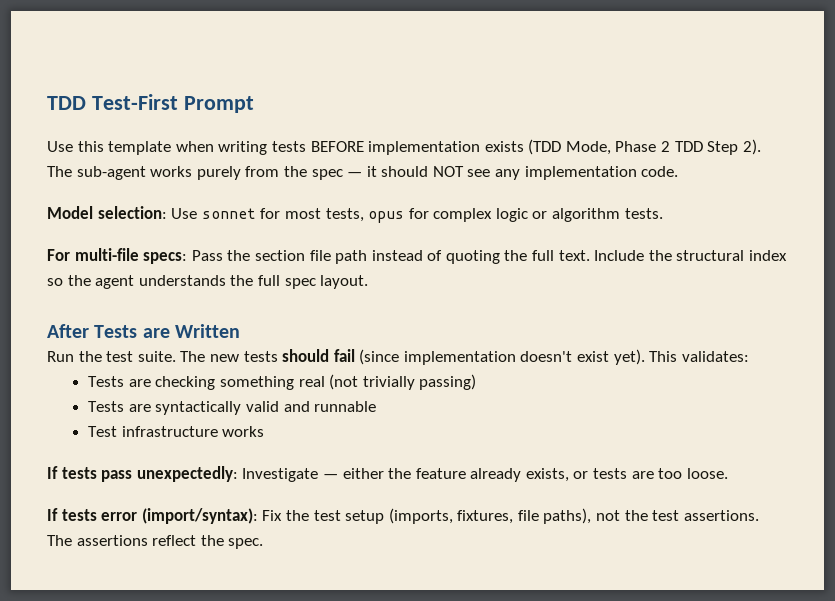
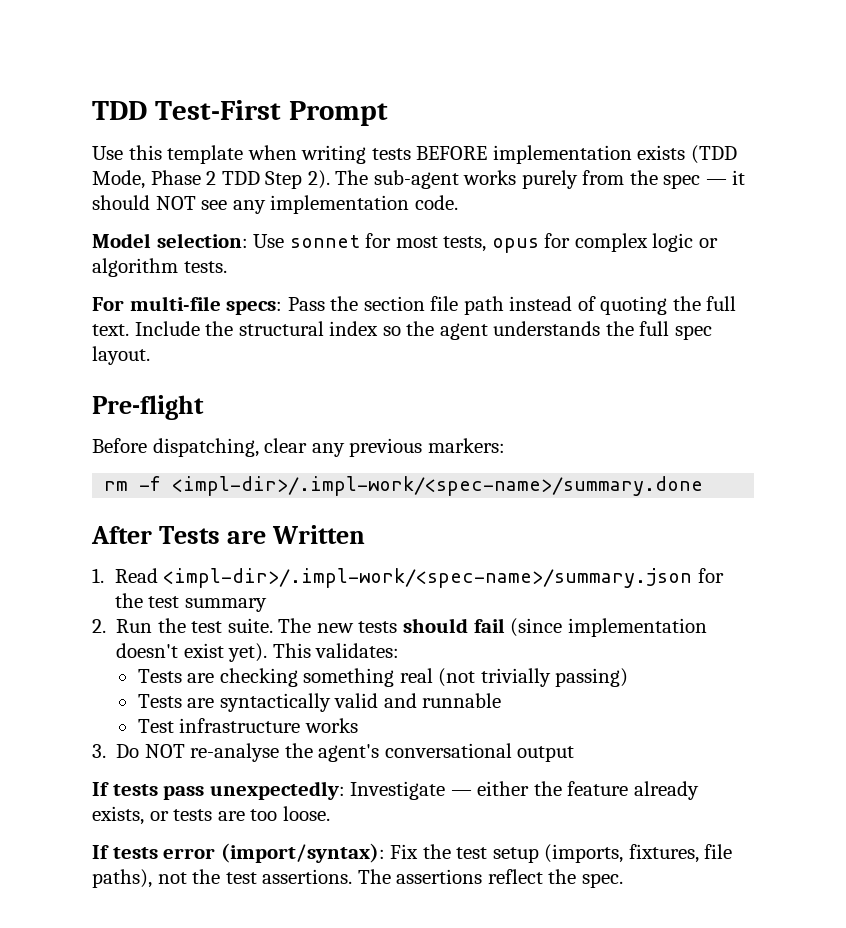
[47,324,241,338] After Tests are Written // -> [92,395,204,420] [92,438,505,457] [104,476,704,496] [91,525,365,544] [92,568,725,588] [114,593,268,612] [92,619,106,633] Pre-flight // Before dispatching, clear any previous markers: // rm -f <impl-dir>/.impl-work/<spec-name>/summary.done // After Tests are Written // 1. Read <impl-dir>/.impl-work/<spec-name>/summary.json for the test summary // 2.
(265, 431) none -> [92,743,575,762] // 3. Do NOT re-analyse the agent's conversational output

